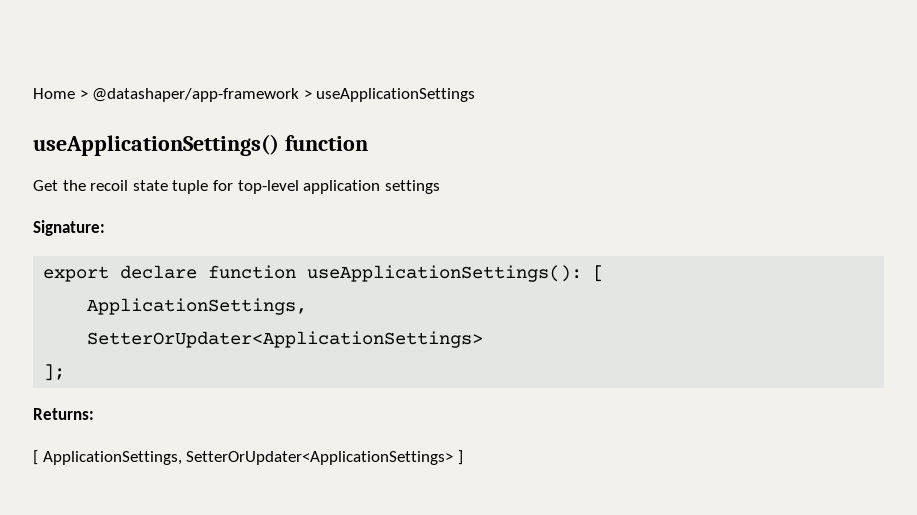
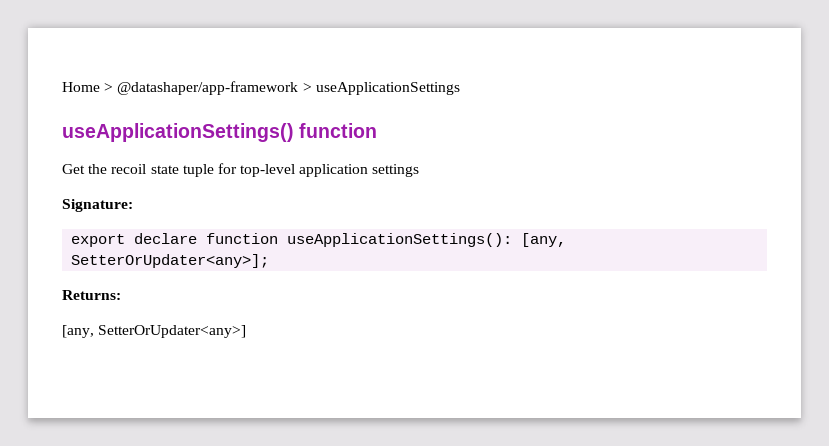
[593,265,605,282] [87,298,308,315] [87,331,484,348] [43,364,66,381] [33,408,94,420] [33,450,463,465] [ // ApplicationSettings, // SetterOrUpdater<ApplicationSettings> // ]; // Returns: // [ ApplicationSettings, SetterOrUpdater<ApplicationSettings> ] -> [521,233,567,247] [71,254,270,268] [62,290,121,300] [62,325,247,338] [any, SetterOrUpdater<any>]; // Returns: // [any, SetterOrUpdater<any>]

